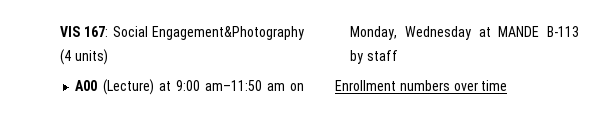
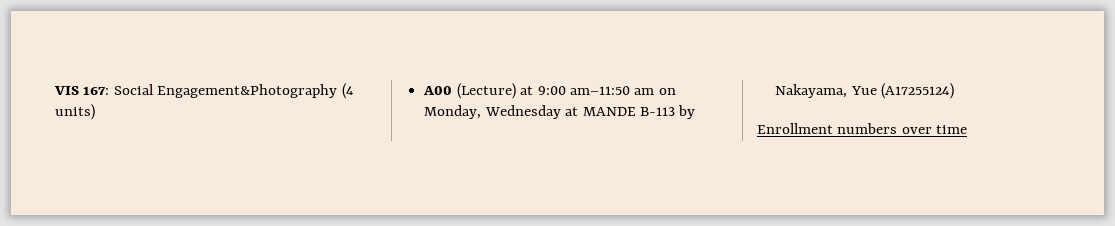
[367,50,399,61] staff -> [775,83,955,99] Nakayama, Yue (A17255124)

